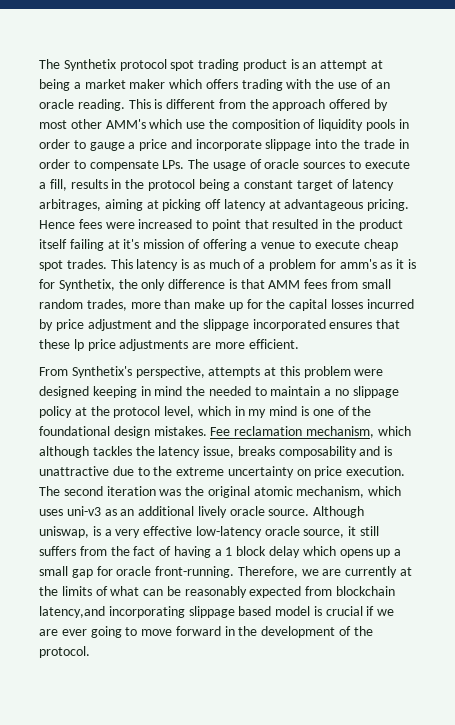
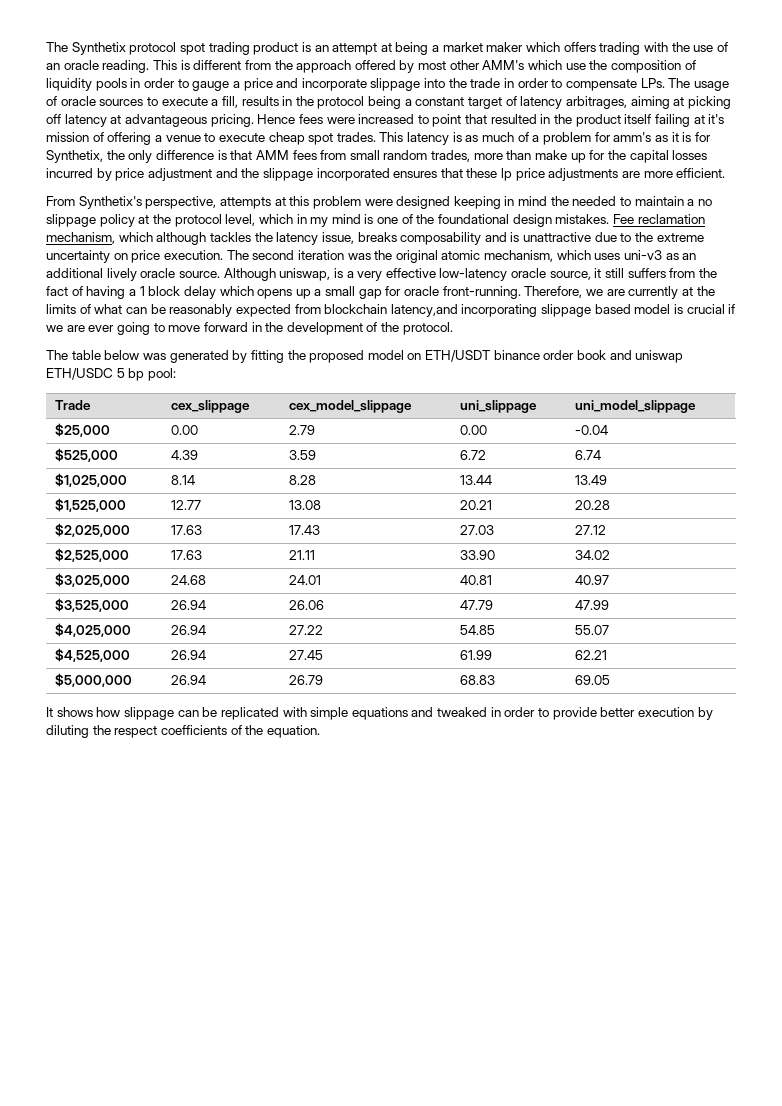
(90, 652) none -> [46,350,684,363] [46,368,176,381] [55,400,92,410] [171,400,251,413] [289,400,413,413] [460,400,538,413] [575,400,697,413] [55,423,111,437] [171,425,199,435] [289,425,316,435] [460,425,488,435] [575,425,609,435] [55,448,119,462] [171,450,199,460] [289,450,317,460] [460,450,487,460] [575,450,602,460] [55,473,128,487] [171,475,196,485] [289,475,317,485] [460,475,493,485] [575,475,608,485] [55,498,127,512] [171,500,202,510] [289,500,322,510] [460,500,493,510] [575,500,611,510] [55,523,131,537] [171,525,203,535] [289,525,321,535] [460,525,495,535] [575,525,607,535] [55,548,130,562] [171,550,203,560] [289,550,316,560] [460,550,496,560] [575,550,611,560] [55,573,131,587] [171,575,207,585] [289,575,322,585] [460,575,493,585] [575,575,610,585] [55,598,130,612] [171,600,207,610] [289,600,325,610] [460,600,494,610] [575,600,610,610] [55,623,132,637] [171,625,207,635] [289,625,324,635] [460,625,496,635] [575,625,610,635] [55,648,131,662] [171,650,207,660] [289,650,324,660] [460,650,493,660] [575,650,608,660] [55,673,133,687] [171,675,207,685] [289,675,324,685] [460,675,496,685] [575,675,611,685] [46,707,713,720] [46,725,320,738] // The table below was generated by fitting the proposed model on ETH/USDT binance order book and uniswap ETH/USDC 5 bp pool: // Trade | cex_slippage | cex_model_slippage | uni_slippage | uni_model_slippage // $25,000 | 0.00 | 2.79 | 0.00 | -0.04 // $525,000 | 4.39 | 3.59 | 6.72 | 6.74 // $1,025,000 | 8.14 | 8.28 | 13.44 | 13.49 // $1,525,000 | 12.77 | 13.08 | 20.21 | 20.28 // $2,025,000 | 17.63 | 17.43 | 27.03 | 27.12 // $2,525,000 | 17.63 | 21.11 | 33.90 | 34.02 // $3,025,000 | 24.68 | 24.01 | 40.81 | 40.97 // $3,525,000 | 26.94 | 26.06 | 47.79 | 47.99 // $4,025,000 | 26.94 | 27.22 | 54.85 | 55.07 // $4,525,000 | 26.94 | 27.45 | 61.99 | 62.21 // $5,000,000 | 26.94 | 26.79 | 68.83 | 69.05 // It shows how slippage can be replicated with simple equations and tweaked in order to provide better execution by diluting the respect coefficients of the equation.

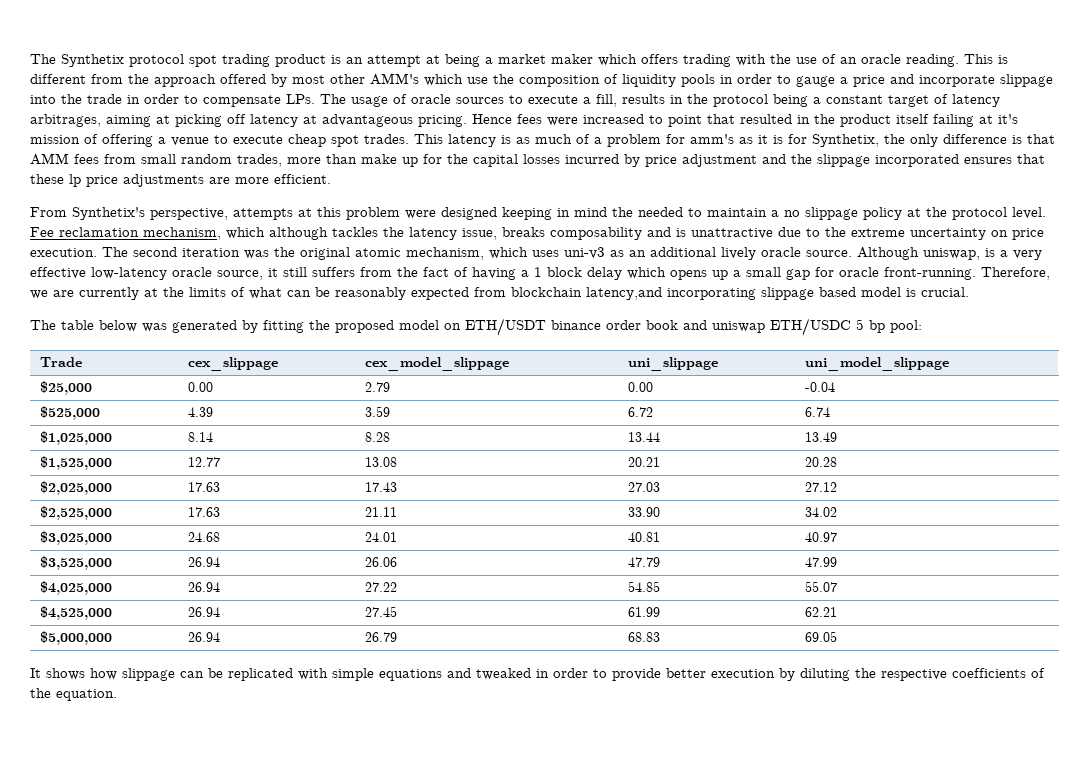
[225,214,610,227] level, which in my mind is one of the foundational design mistakes. -> [1012,207,1046,219] level.
[686,304,736,314] [46,322,453,335] crucial if we are ever going to move forward in the development of the protocol. -> [921,287,969,297] crucial.
[114,726,158,738] respect -> [881,669,947,681] respective

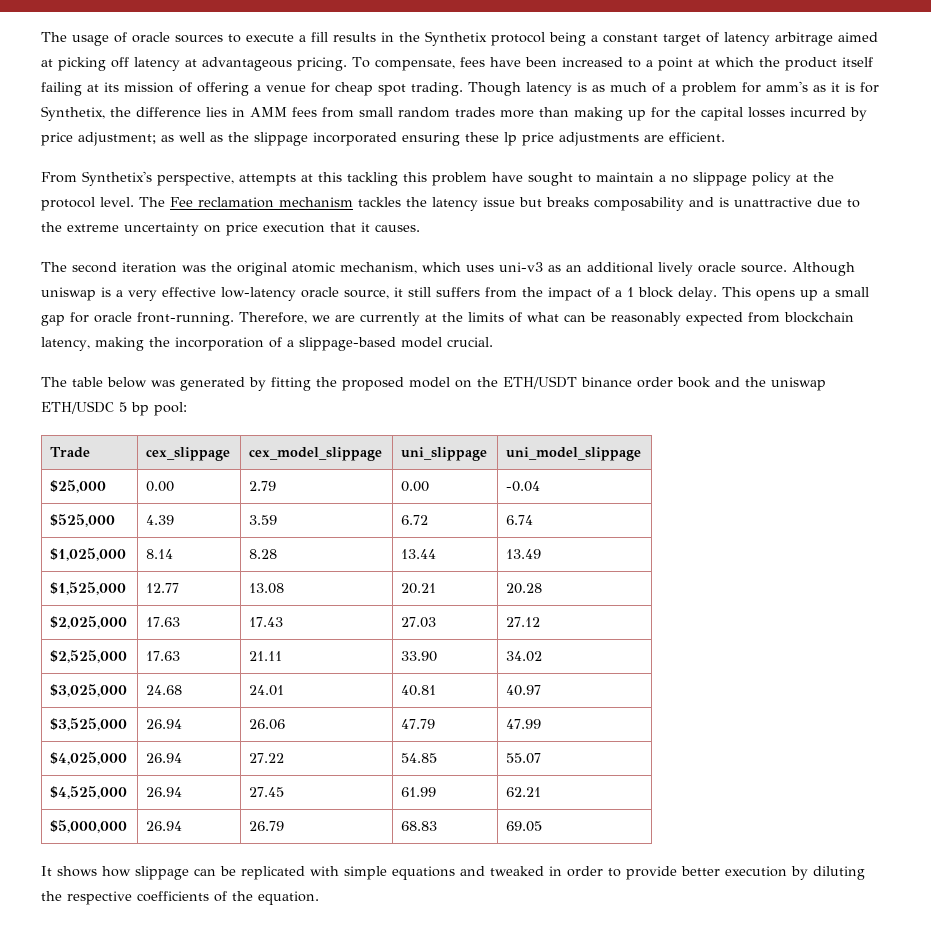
[30,54,1008,67] [30,73,1053,87] [30,94,346,107] The Synthetix protocol spot trading product is an attempt at being a market maker which offers trading with the use of an oracle reading. This is different from the approach offered by most other AMM's which use the composition of liquidity pools in order to gauge a price and incorporate slippage into the trade in order to compensate LPs. The -> [41,32,67,42] The
[596,94,617,107] fill, -> [311,32,328,42] fill
(708, 99) none -> [425,31,487,46] Synthetix
[30,114,151,127] arbitrages, aiming -> [775,32,878,46] arbitrage aimed
[472,114,810,127] Hence fees were increased to point that resulted in -> [352,57,754,71] To compensate, fees have been increased to a point at which
[998,114,1018,124] it's -> [104,82,119,92] its
[214,134,443,147] to execute cheap spot trades. This -> [311,82,521,96] for cheap spot trading. Though
[910,134,1055,147] only difference is that -> [136,107,245,117] difference lies in
[237,154,282,167] trades, -> [455,107,495,117] trades
[361,154,397,164] make -> [574,107,623,121] making
[682,154,786,167] adjustment and -> [78,132,223,146] adjustment; as well as
[964,154,1045,164] ensures that -> [402,132,460,146] ensuring
[235,177,269,184] more -> (664, 138) none
[346,207,683,220] problem were designed keeping in mind the needed -> [347,172,573,186] tackling this problem have sought
(1046, 213) none -> [139,197,165,207] The
[143,227,328,240] mechanism, which although -> [279,197,353,207] mechanism
[462,228,497,240] issue, -> [483,197,542,207] issue but
[30,248,97,257] execution. -> [263,222,420,233] execution that it causes. //
[923,248,980,260] uniswap, -> [41,287,96,301] uniswap
[423,267,516,280] fact of having -> [548,287,610,301] impact of
[587,267,666,280] delay which -> [678,287,751,301] delay. This
[586,287,916,300] latency,and incorporating slippage based model is -> [41,337,442,351] latency, making the incorporation of a slippage-based model
(461, 326) none -> [477,377,498,387] the
(707, 325) none -> [745,377,766,387] the

